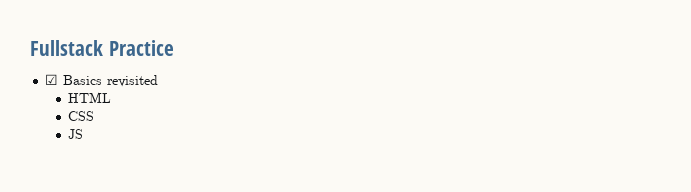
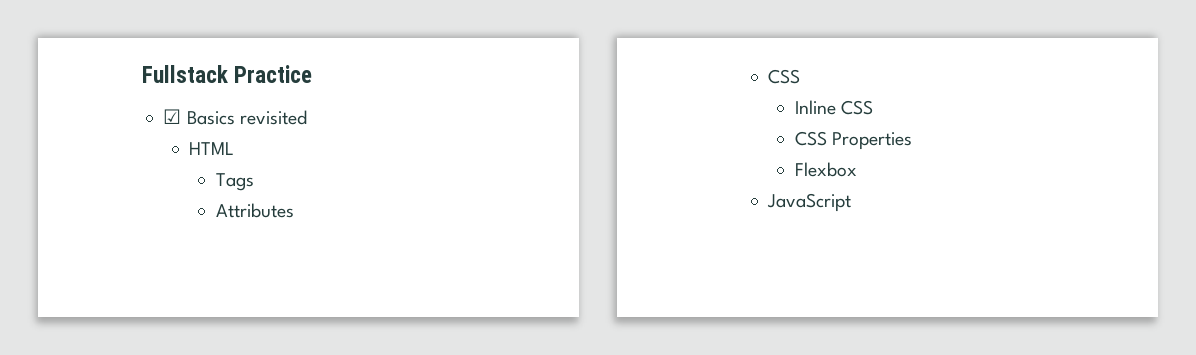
[68,111,95,121] [68,129,84,139] // CSS // JS -> [215,173,254,191] [215,203,294,218] [768,69,801,84] [794,100,873,115] [794,131,912,150] [794,162,857,177] [767,193,852,212] // Tags // Attributes // CSS // Inline CSS // CSS Properties // Flexbox // JavaScript

